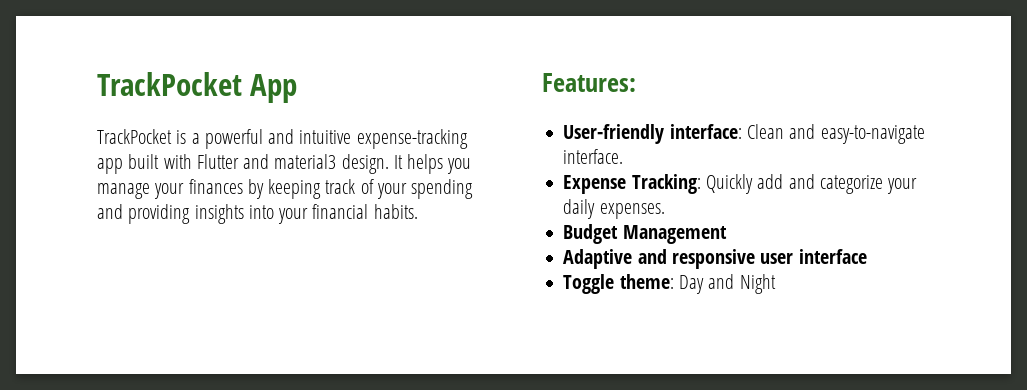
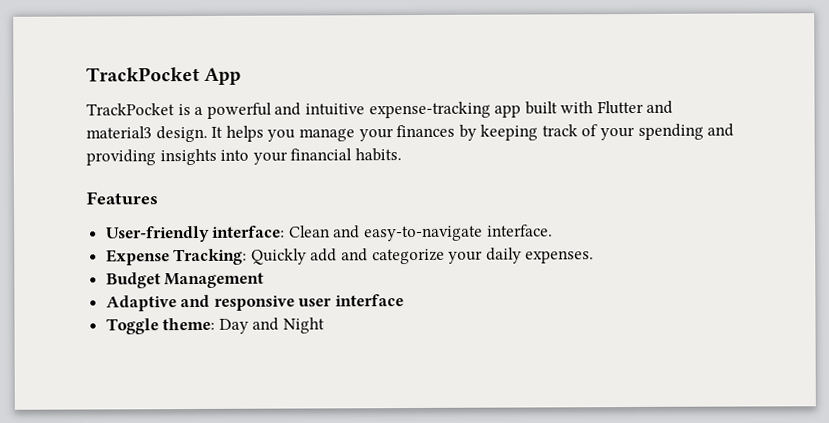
[542,73,636,92] Features: -> [86,191,158,206] Features

